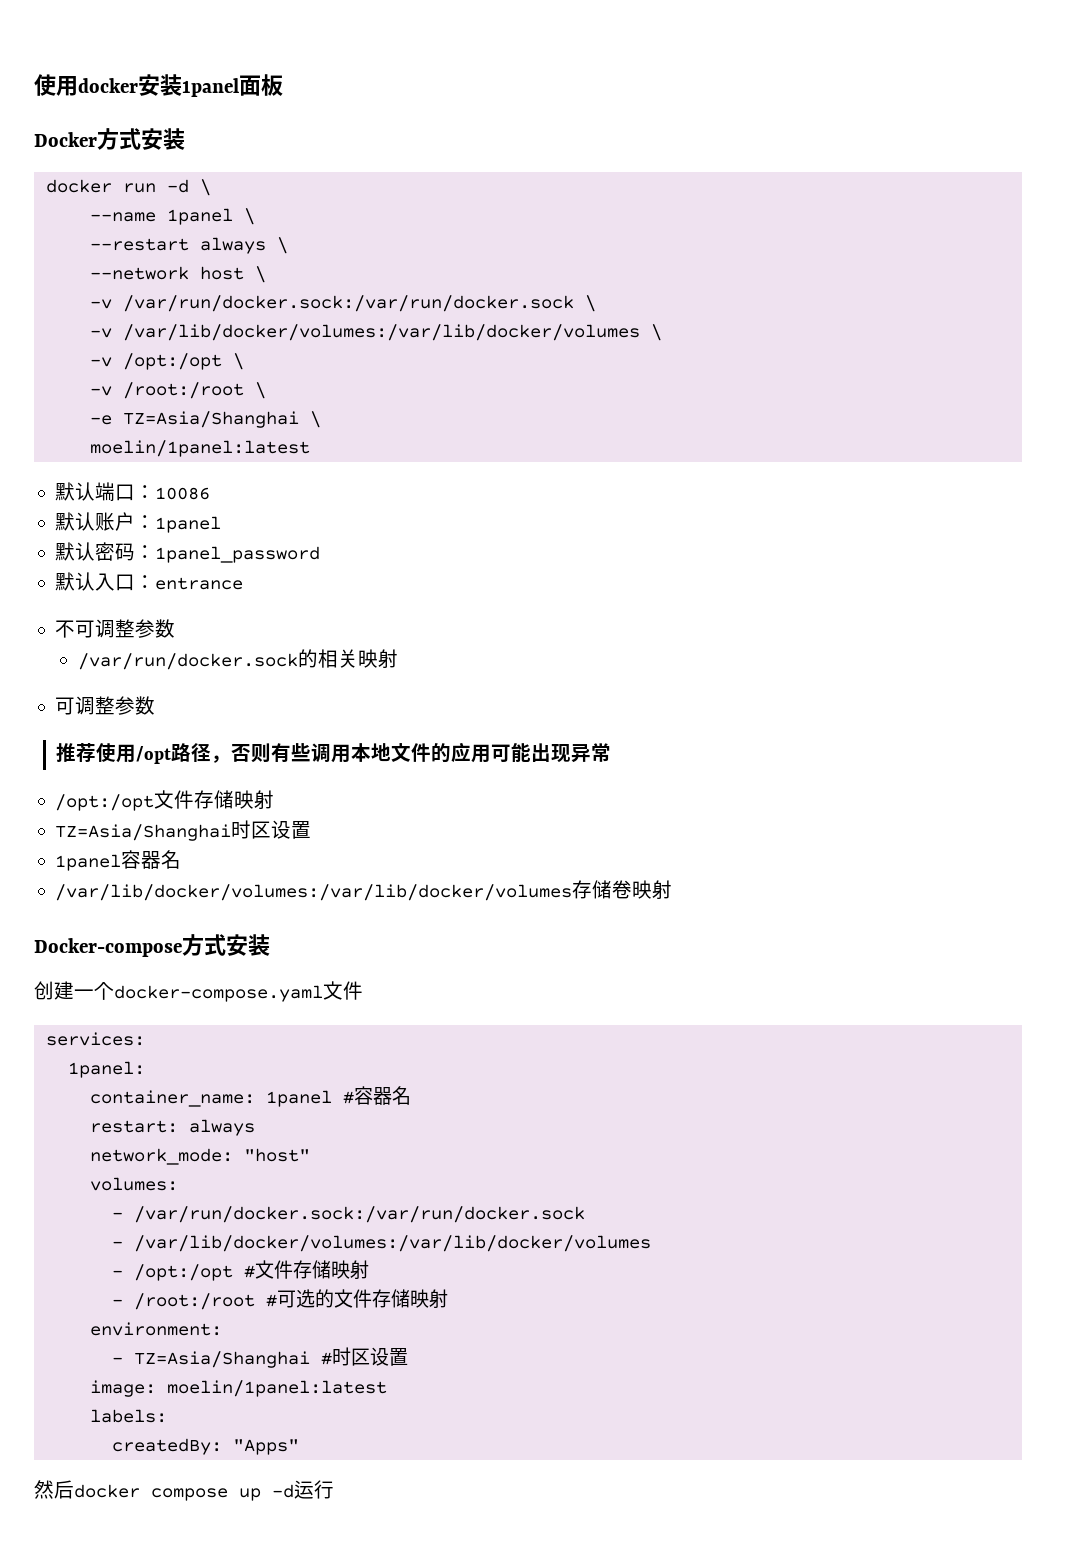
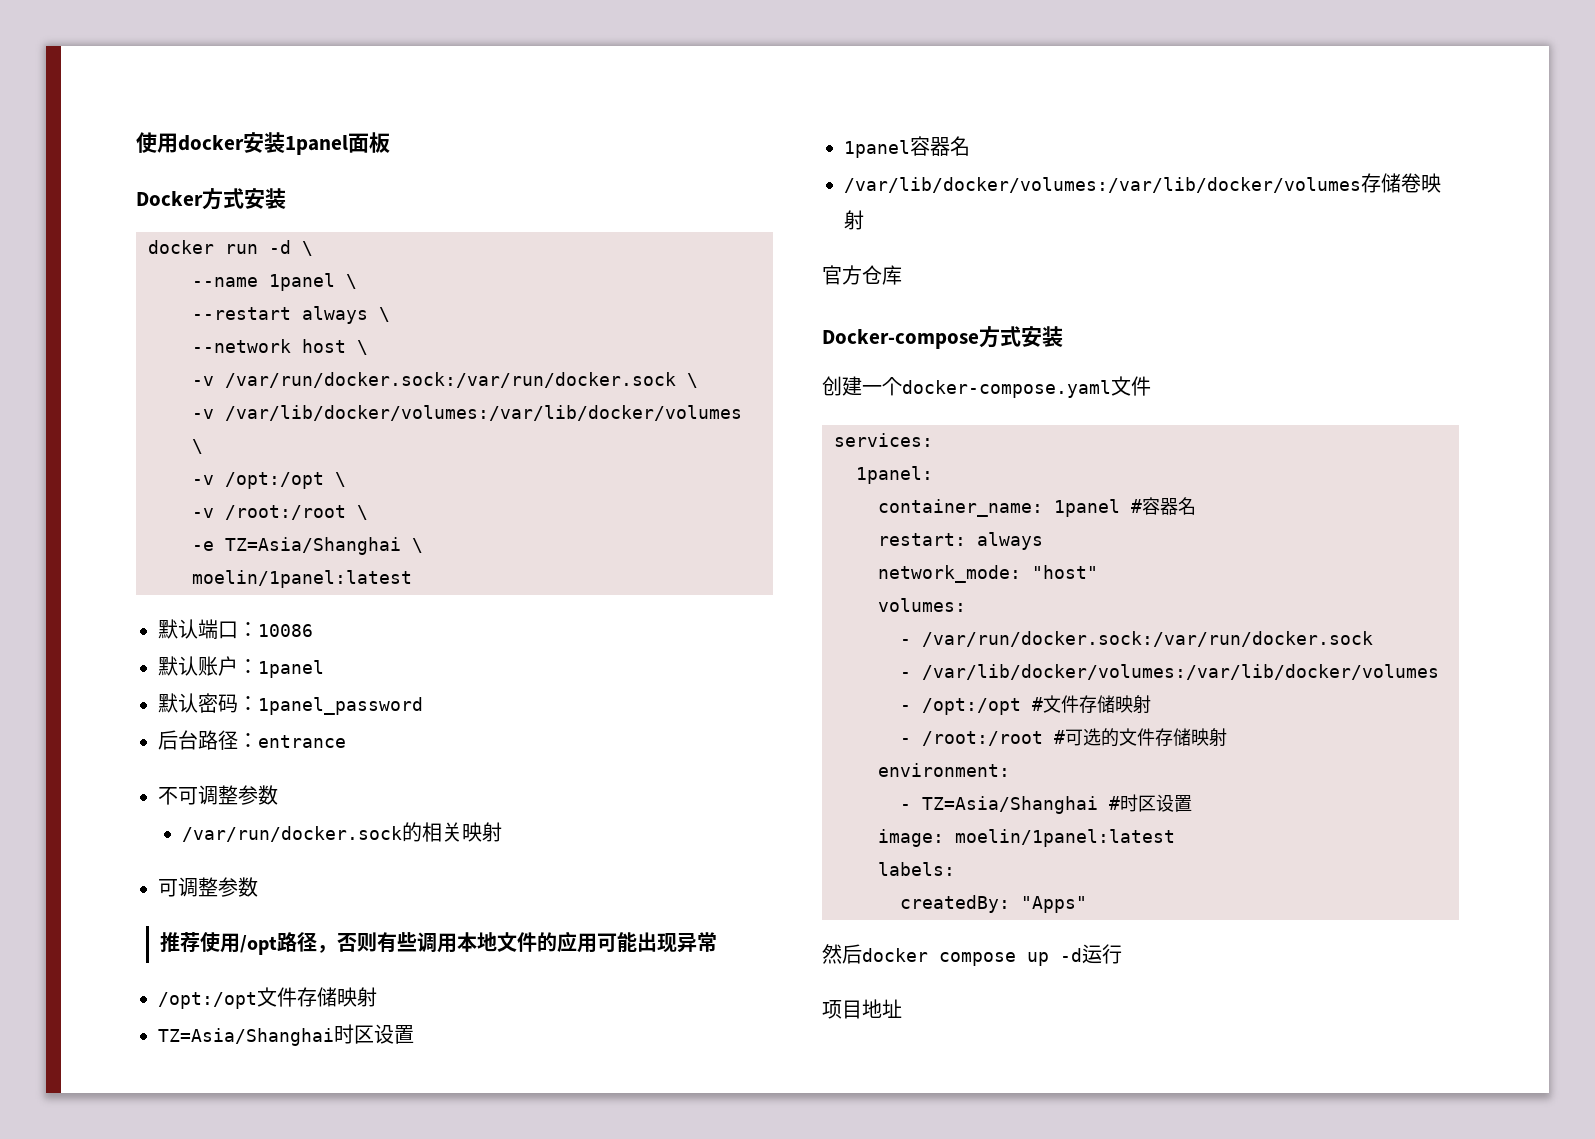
[55,572,136,591] 默认入口 -> [158,730,238,750] 后台路径
(673, 889) none -> [822,265,902,285] // 官方仓库
(334, 1489) none -> [822,999,902,1019] // 项目地址

